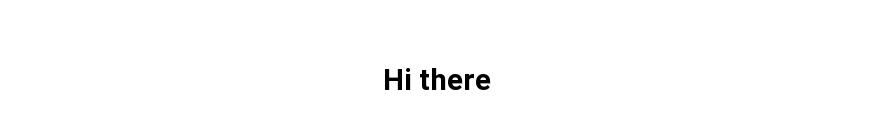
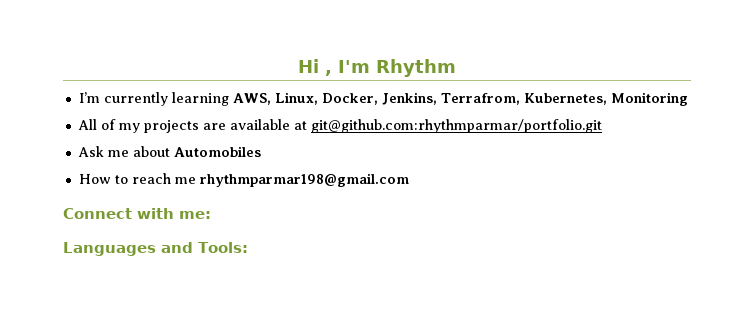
[419,68,492,90] there -> [325,59,456,77] [78,92,688,106] [77,119,602,133] [77,146,261,157] [78,173,409,187] [63,208,211,219] [63,242,248,256] , I'm Rhythm // I’m currently learning AWS, Linux, Docker, Jenkins, Terrafrom, Kubernetes, Monitoring // All of my projects are available at git@github.com:rhythmparmar/portfolio.git // Ask me about Automobiles // How to reach me rhythmparmar198@gmail.com // Connect with me: // Languages and Tools:

